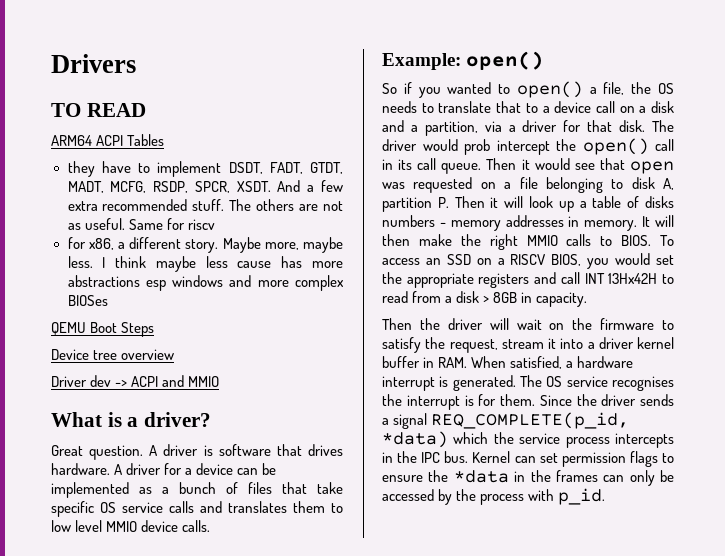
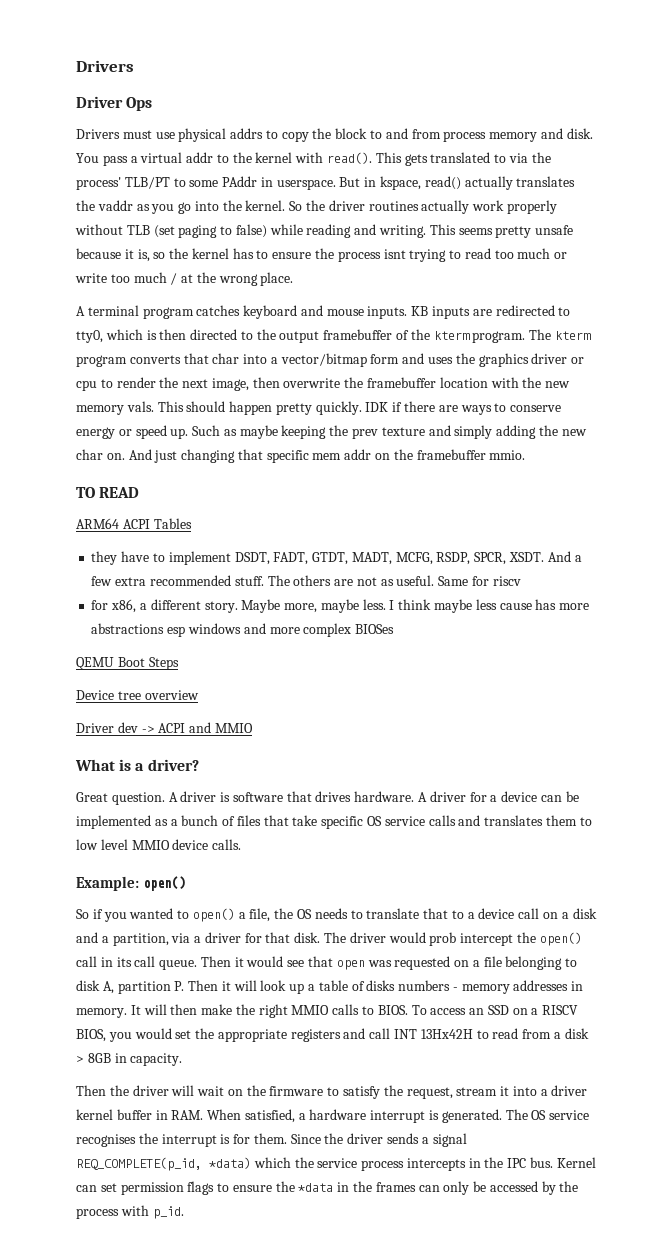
[51,54,136,73] Drivers -> [76,60,134,72] [76,96,153,111] [76,128,593,142] [76,152,551,166] [76,176,576,190] [76,200,557,214] [75,224,574,238] [76,248,568,262] [75,272,294,286] [76,305,571,319] [76,329,591,343] [76,353,585,367] [76,377,571,391] [76,401,562,415] [76,425,587,439] [76,449,526,463] Drivers // Driver Ops // Drivers must use physical addrs to copy the block to and from process memory and disk. You pass a virtual addr to the kernel with read(). This gets translated to via the process' TLB/PT to some PAddr in userspace. But in kspace, read() actually translates the vaddr as you go into the kernel. So the driver routines actually work properly without TLB (set paging to false) while reading and writing. This seems pretty unsafe because it is, so the kernel has to ensure the process isnt trying to read too much or write too much / at the wrong place. // A terminal program catches keyboard and mouse inputs. KB inputs are redirected to tty0, which is then directed to the output framebuffer of the kterm program. The kterm program converts that char into a vector/bitmap form and uses the graphics driver or cpu to render the next image, then overwrite the framebuffer location with the new memory vals. This should happen pretty quickly. IDK if there are ways to conserve energy or speed up. Such as maybe keeping the prev texture and simply adding the new char on. And just changing that specific mem addr on the framebuffer mmio.

